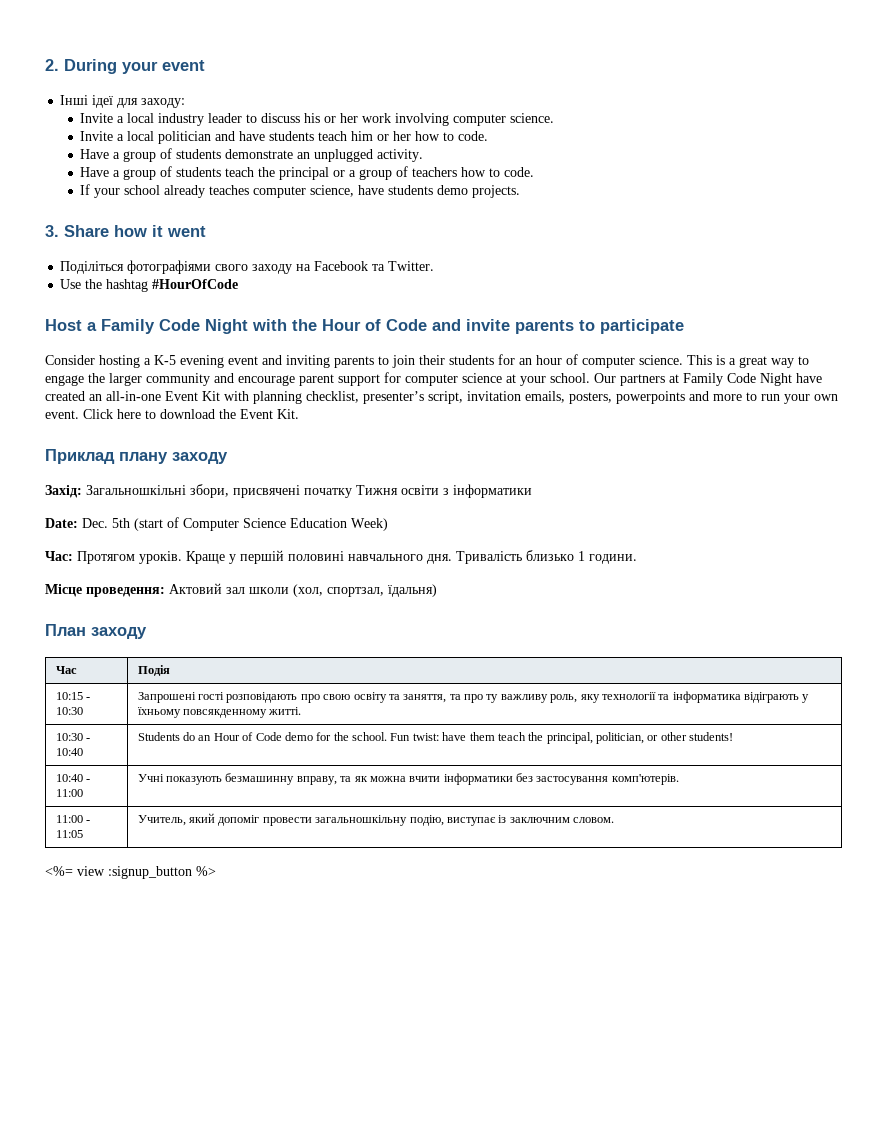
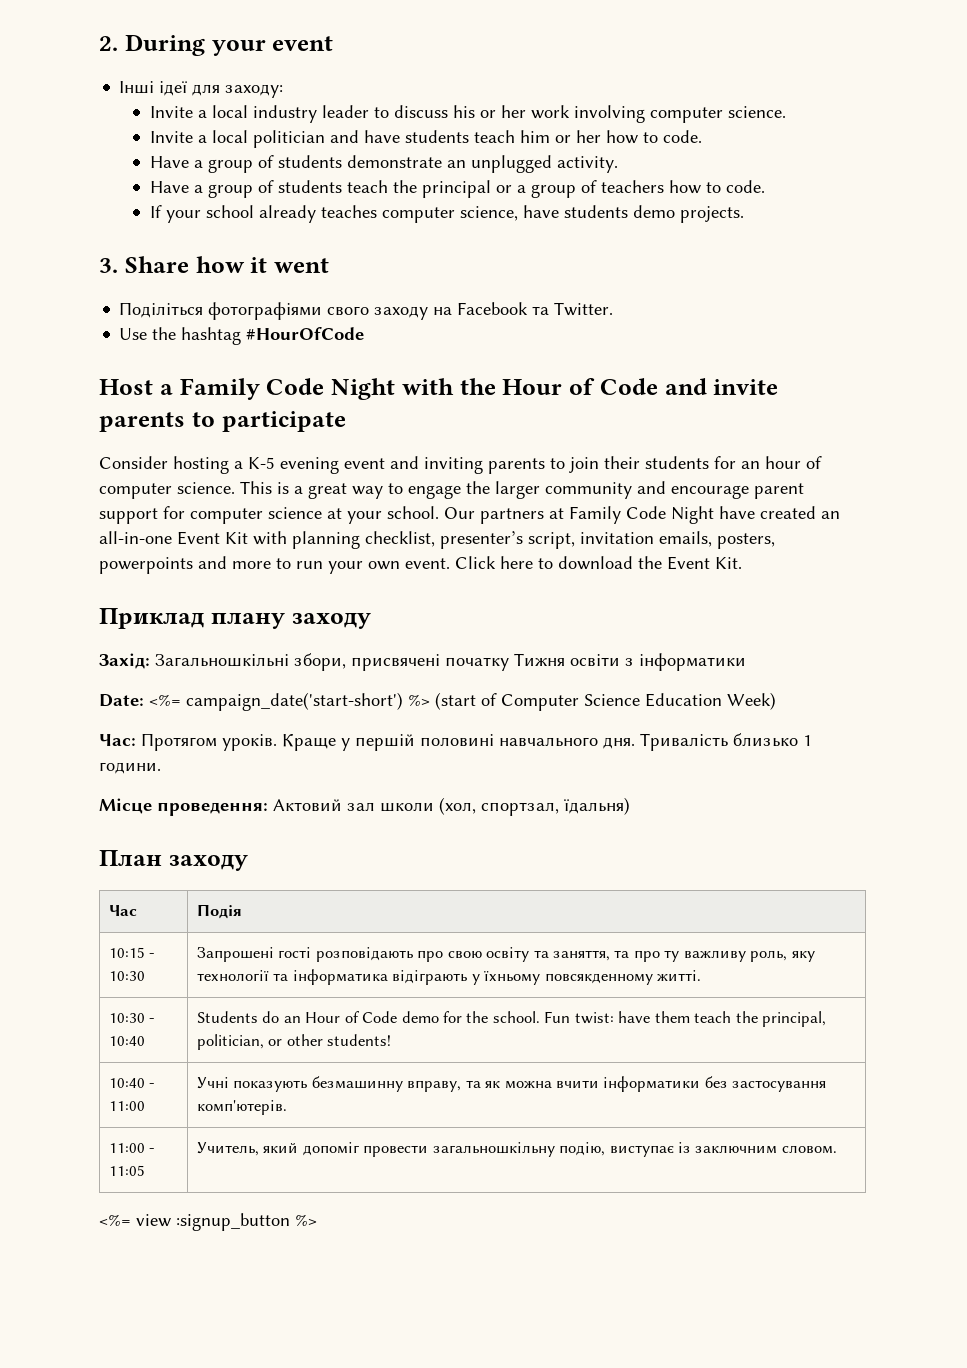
[82,518,130,528] Dec. 5th -> [149,692,430,711] <%= campaign_date('start-short') %>

